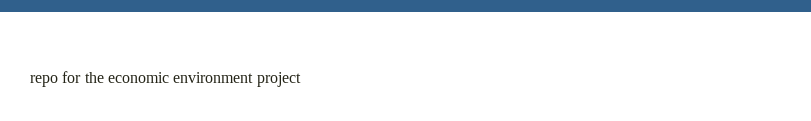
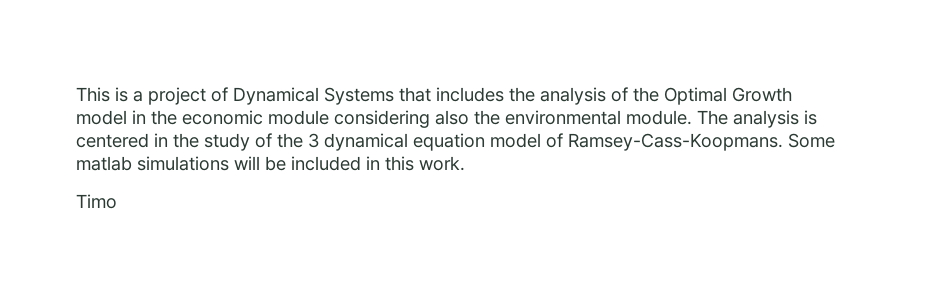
[30,71,301,87] repo for the economic environment project -> [76,87,792,105] [76,110,817,128] [76,133,835,151] [76,156,465,171] [76,194,117,209] This is a project of Dynamical Systems that includes the analysis of the Optimal Growth model in the economic module considering also the environmental module. The analysis is centered in the study of the 3 dynamical equation model of Ramsey-Cass-Koopmans. Some matlab simulations will be included in this work. // Timo

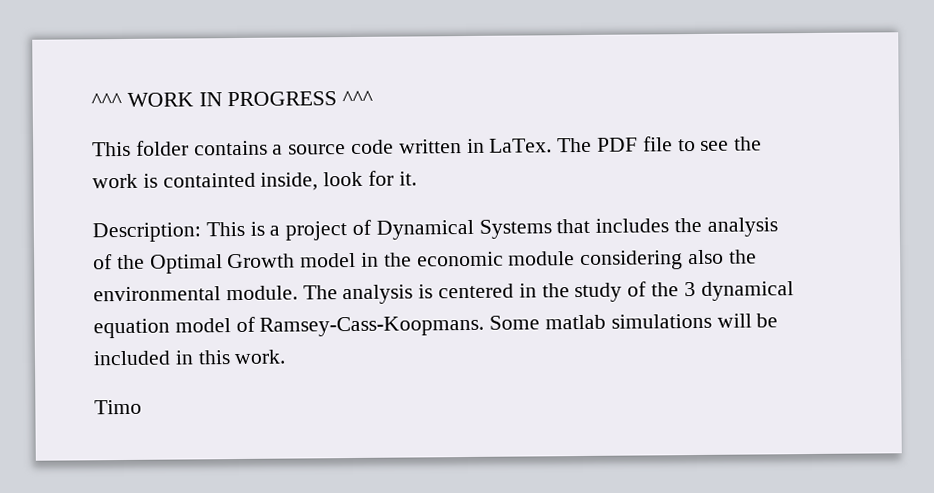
(76, 94) none -> [91,90,374,108] [92,136,763,157] [92,170,417,191] [92,222,201,243] ^^^ WORK IN PROGRESS ^^^ // This folder contains a source code written in LaTex. The PDF file to see the work is containted inside, look for it. // Description:

